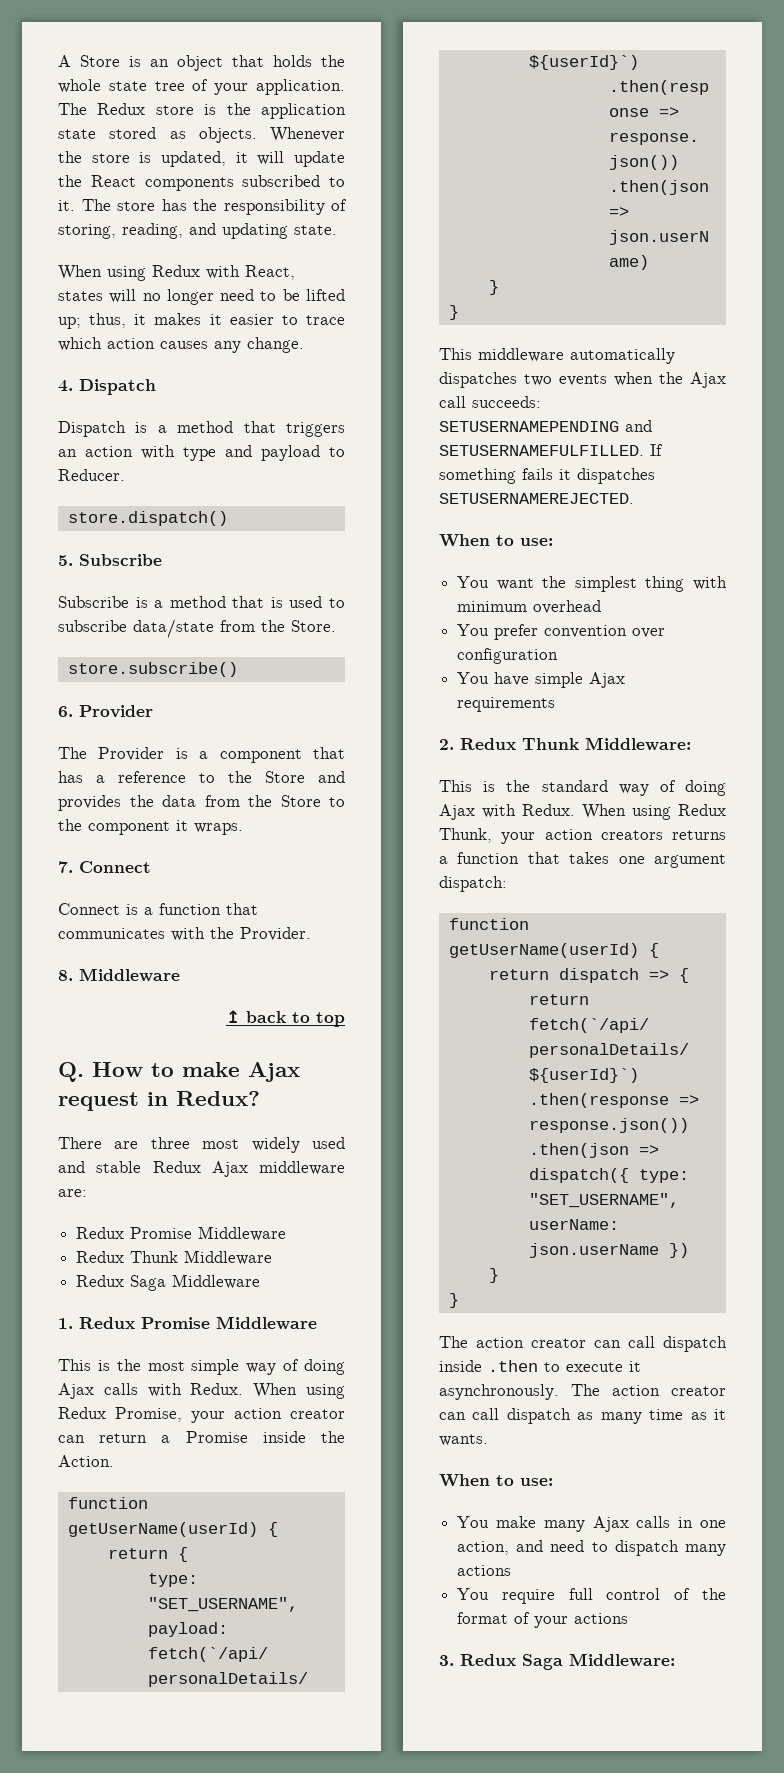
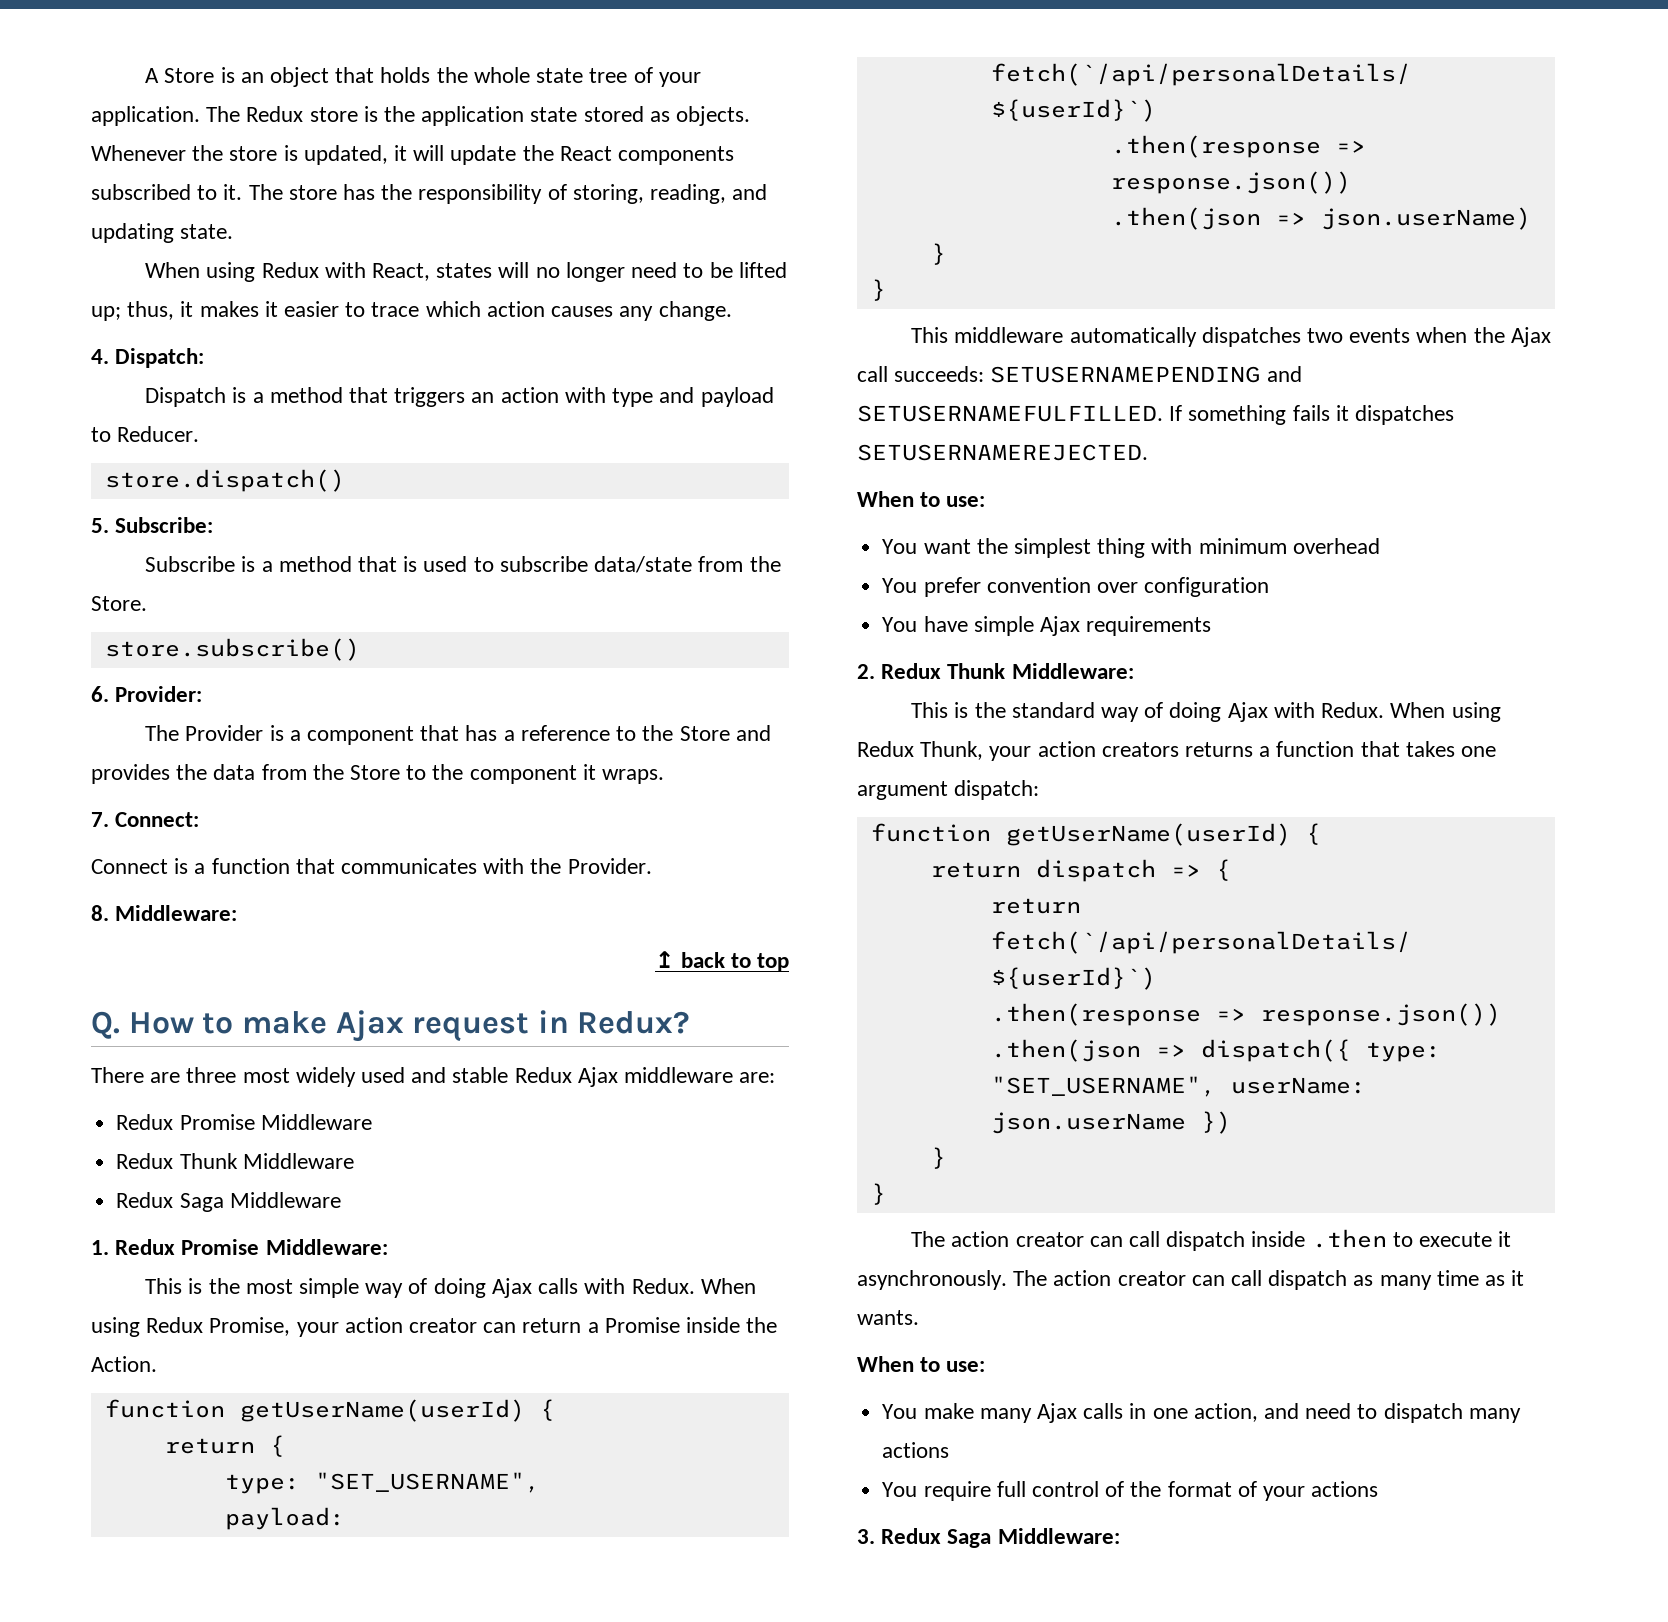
[79,379,156,395] Dispatch -> [115,348,205,368] Dispatch:
[79,554,162,566] Subscribe -> [115,517,214,533] Subscribe:
[79,705,153,718] Provider -> [115,686,203,702] Provider:
[79,861,151,873] Connect -> [115,812,200,827] Connect:
[79,968,180,982] Middleware -> [115,905,238,921] Middleware:
[216,1316,317,1330] Middleware -> [265,1239,388,1255] Middleware:

